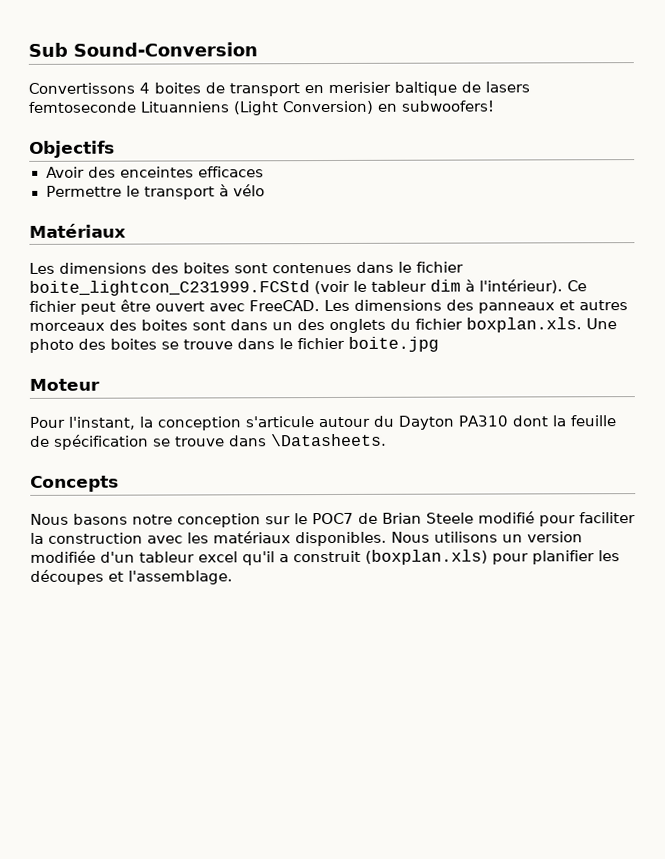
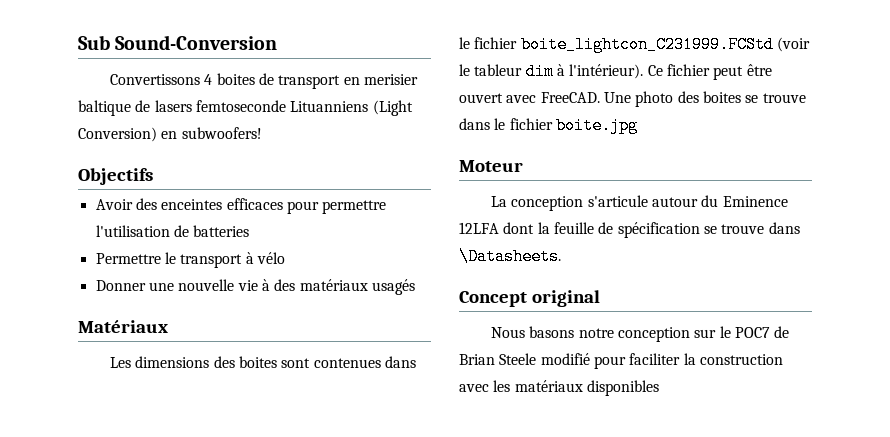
(265, 172) none -> [286,200,387,214] [95,225,250,237] pour permettre l'utilisation de batteries
(265, 190) none -> [95,279,415,295] // Donner une nouvelle vie à des matériaux usagés
[323,299,628,314] [29,317,582,334] Les dimensions des panneaux et autres morceaux des boites sont dans un des onglets du fichier boxplan.xls. -> (600, 97) none
[29,416,153,430] Pour l'instant, la -> [491,196,508,207] La
[398,415,508,430] Dayton PA310 -> [722,196,788,207] [459,222,499,234] Eminence 12LFA
[30,475,119,492] Concepts -> [459,290,600,307] Concept original
[295,531,583,547] [30,549,620,566] [30,569,233,585] disponibles. Nous utilisons un version modifiée d'un tableur excel qu'il a construit (boxplan.xls) pour planifier les découpes et l'assemblage. -> [586,380,659,396] disponibles

